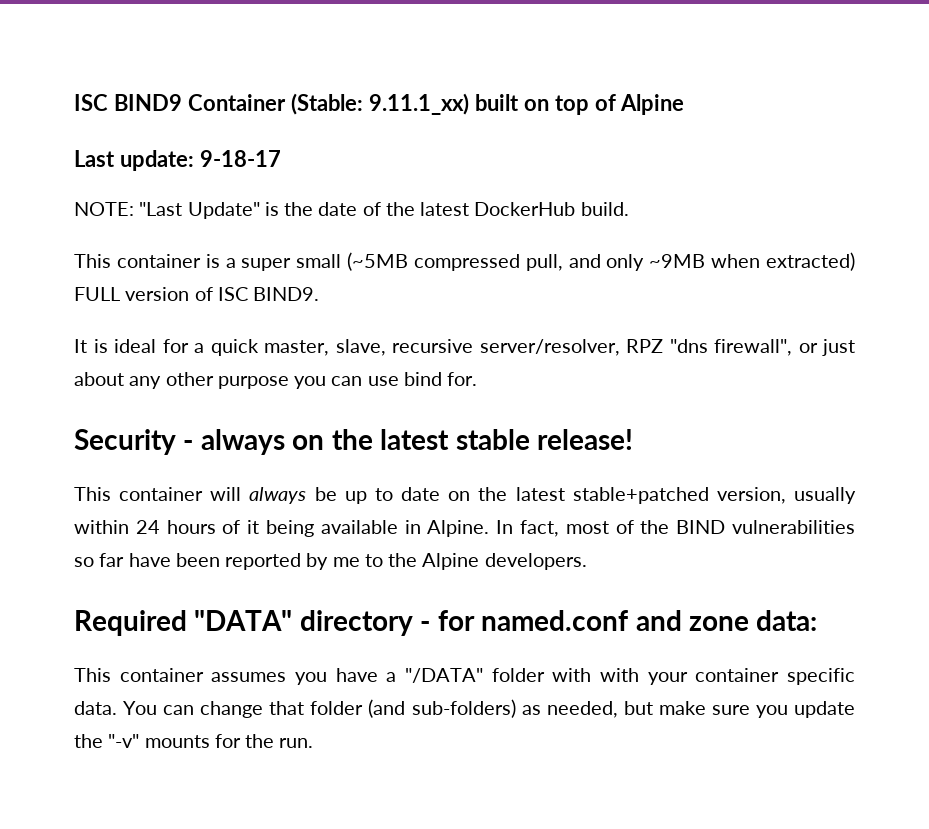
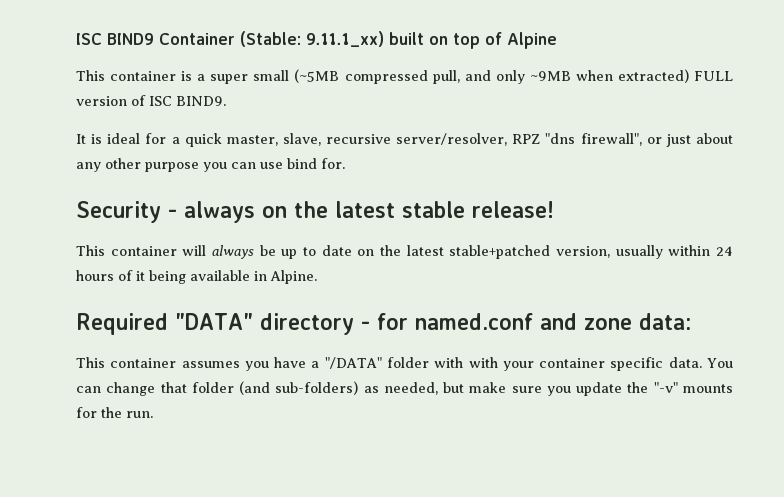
[74,150,281,171] [74,202,629,219] // Last update: 9-18-17 // NOTE: "Last Update" is the date of the latest DockerHub build. -> (557, 40) none
[496,520,855,537] [74,553,587,570] In fact, most of the BIND vulnerabilities so far have been reported by me to the Alpine developers. -> (317, 277) none

